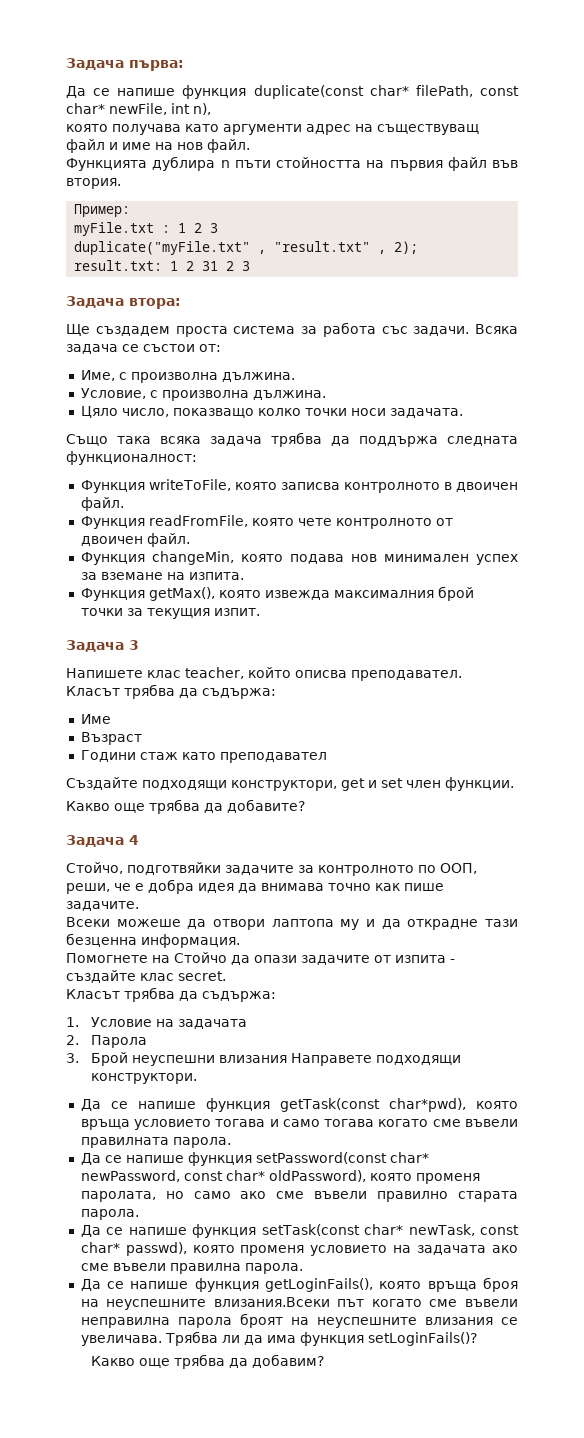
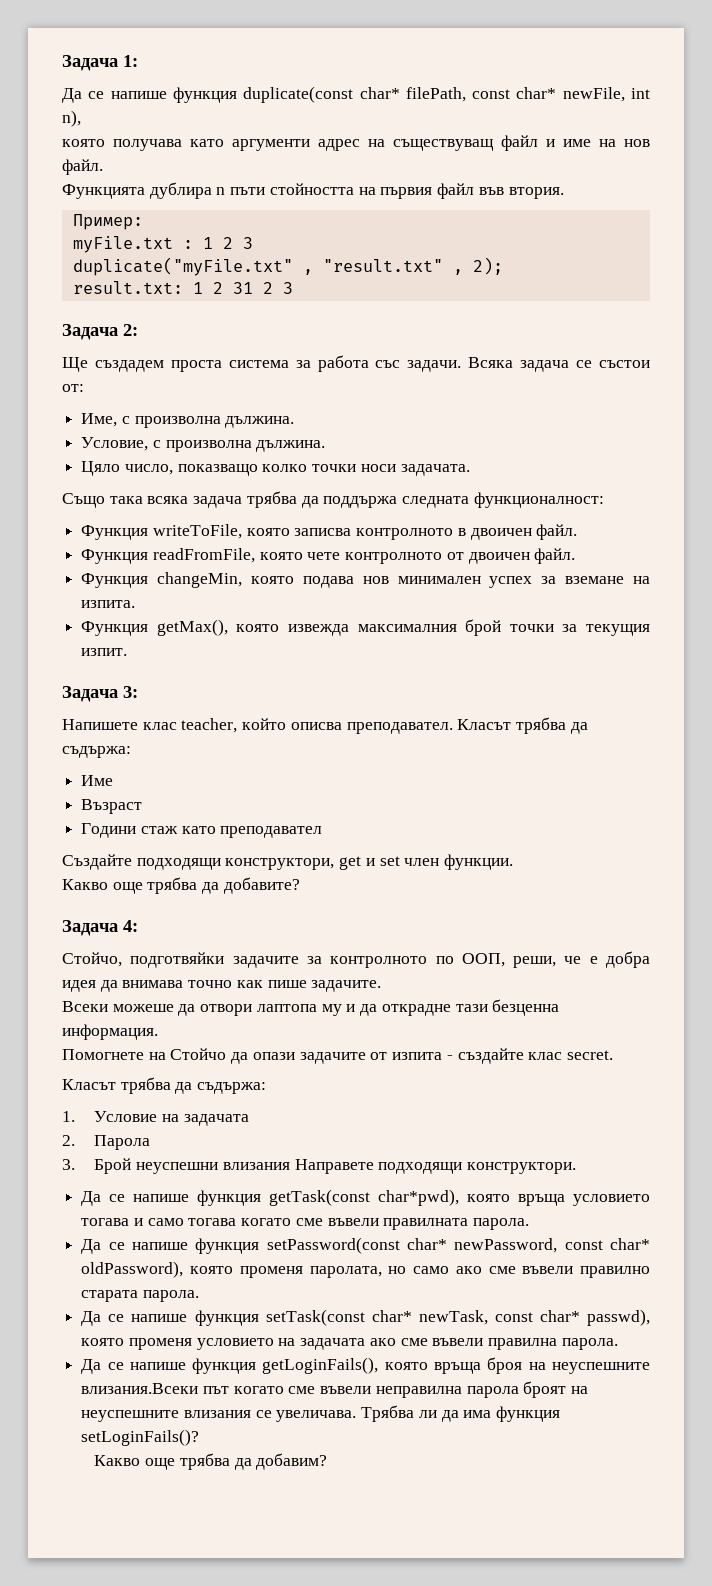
[66,58,184,71] Задача първа: -> [62,55,138,71] Задача 1:
[129,298,181,309] втора: -> [123,324,138,336] 2:
[129,640,139,650] 3 -> [123,686,138,698] 3:
[129,835,139,845] 4 -> [123,920,138,932] 4:

